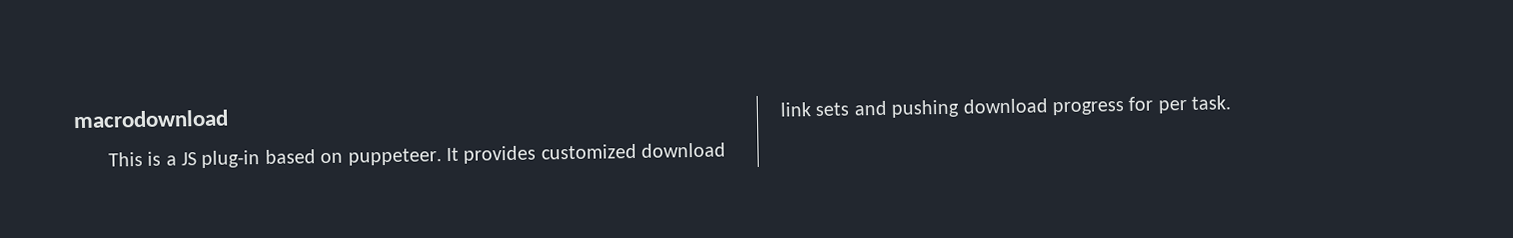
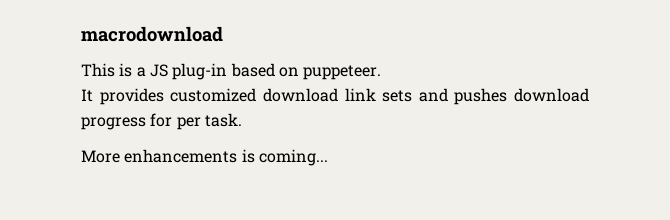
(442, 157) none -> (382, 72) //
[891,99,960,118] pushing -> [454,88,508,105] pushes
(1232, 102) none -> [81,149,328,166] // More enhancements is coming...

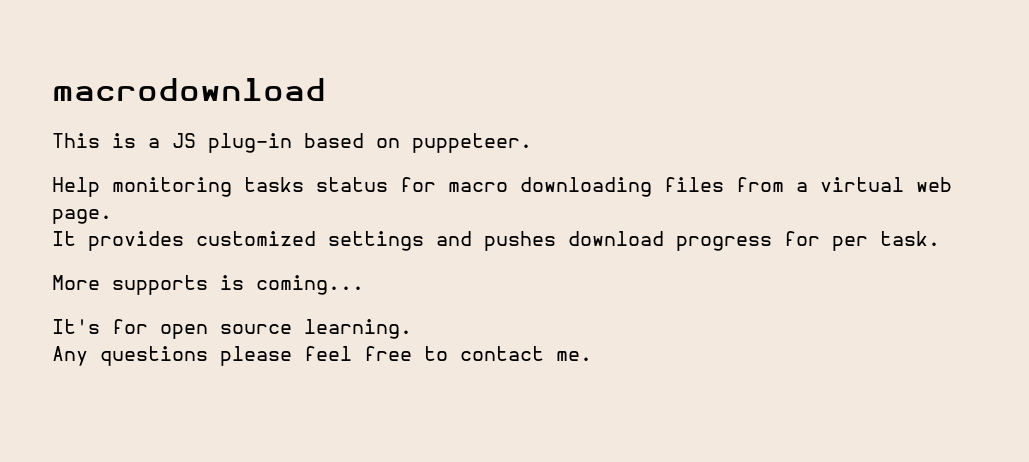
(382, 72) none -> [52,177,952,197] [52,209,112,224] // Help monitoring tasks status for macro downloading files from a virtual web page.
[262,88,413,102] download link sets -> [328,231,424,251] settings
[124,149,238,163] enhancements -> [112,275,208,295] supports
(328, 157) none -> [52,319,412,339] [52,346,592,366] // It's for open source learning. // Any questions please feel free to contact me.

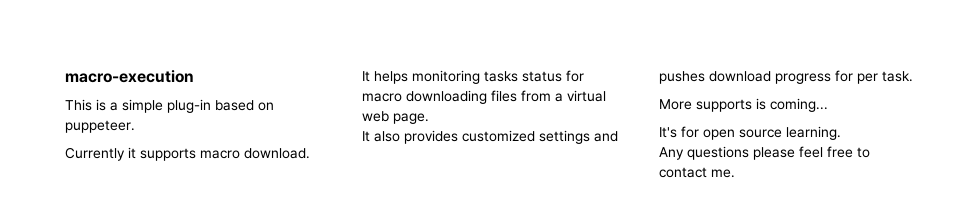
[52,78,326,101] macrodownload -> [65,70,194,83] macro-execution
[172,133,196,148] JS -> [122,99,163,113] simple
[52,177,100,197] Help -> [65,147,310,161] [362,71,408,84] Currently it supports macro download. It helps
(76, 238) none -> [374,131,400,142] also

